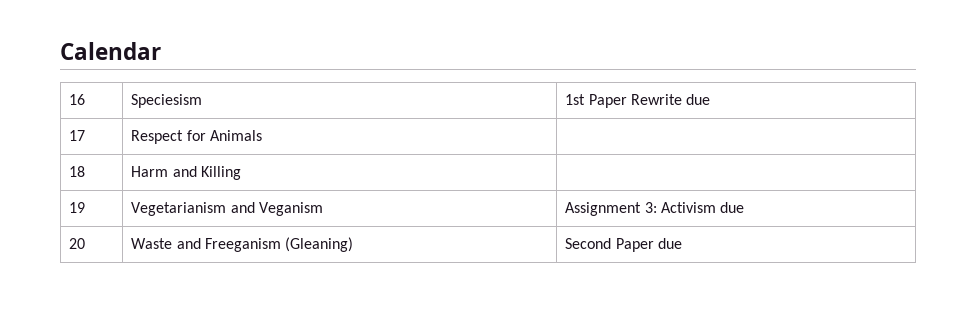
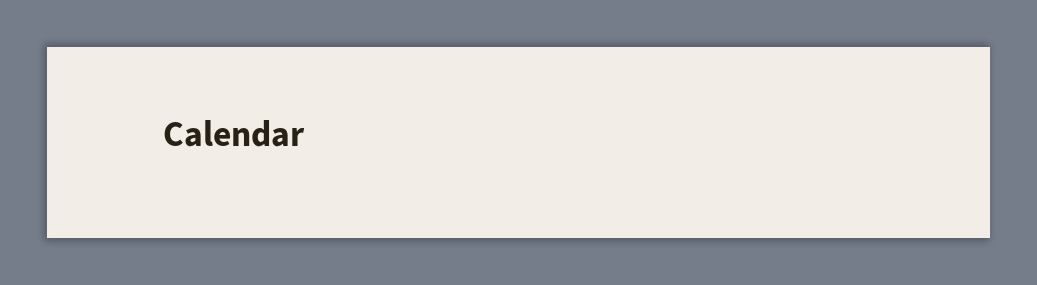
[69,94,86,105] [131,94,203,108] [565,94,711,108] [69,130,86,141] [131,130,262,144] [69,166,86,177] [131,166,241,180] [69,202,86,213] [131,202,323,216] [565,202,745,216] [69,238,86,249] [131,237,354,252] [565,238,682,252] // 16 | Speciesism | 1st Paper Rewrite due // 17 | Respect for Animals | // 18 | Harm and Killing | // 19 | Vegetarianism and Veganism | Assignment 3: Activism due // 20 | Waste and Freeganism (Gleaning) | Second Paper due -> (305, 133) none

